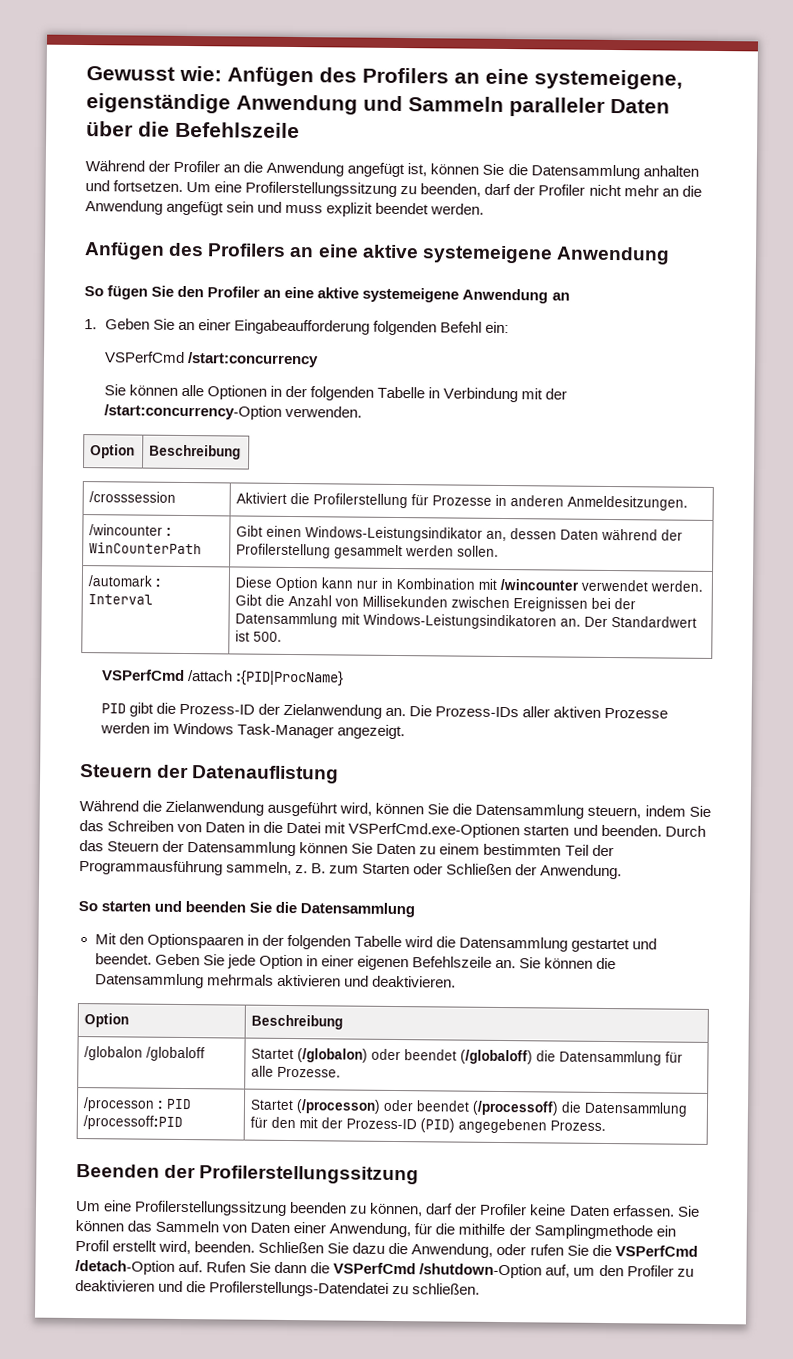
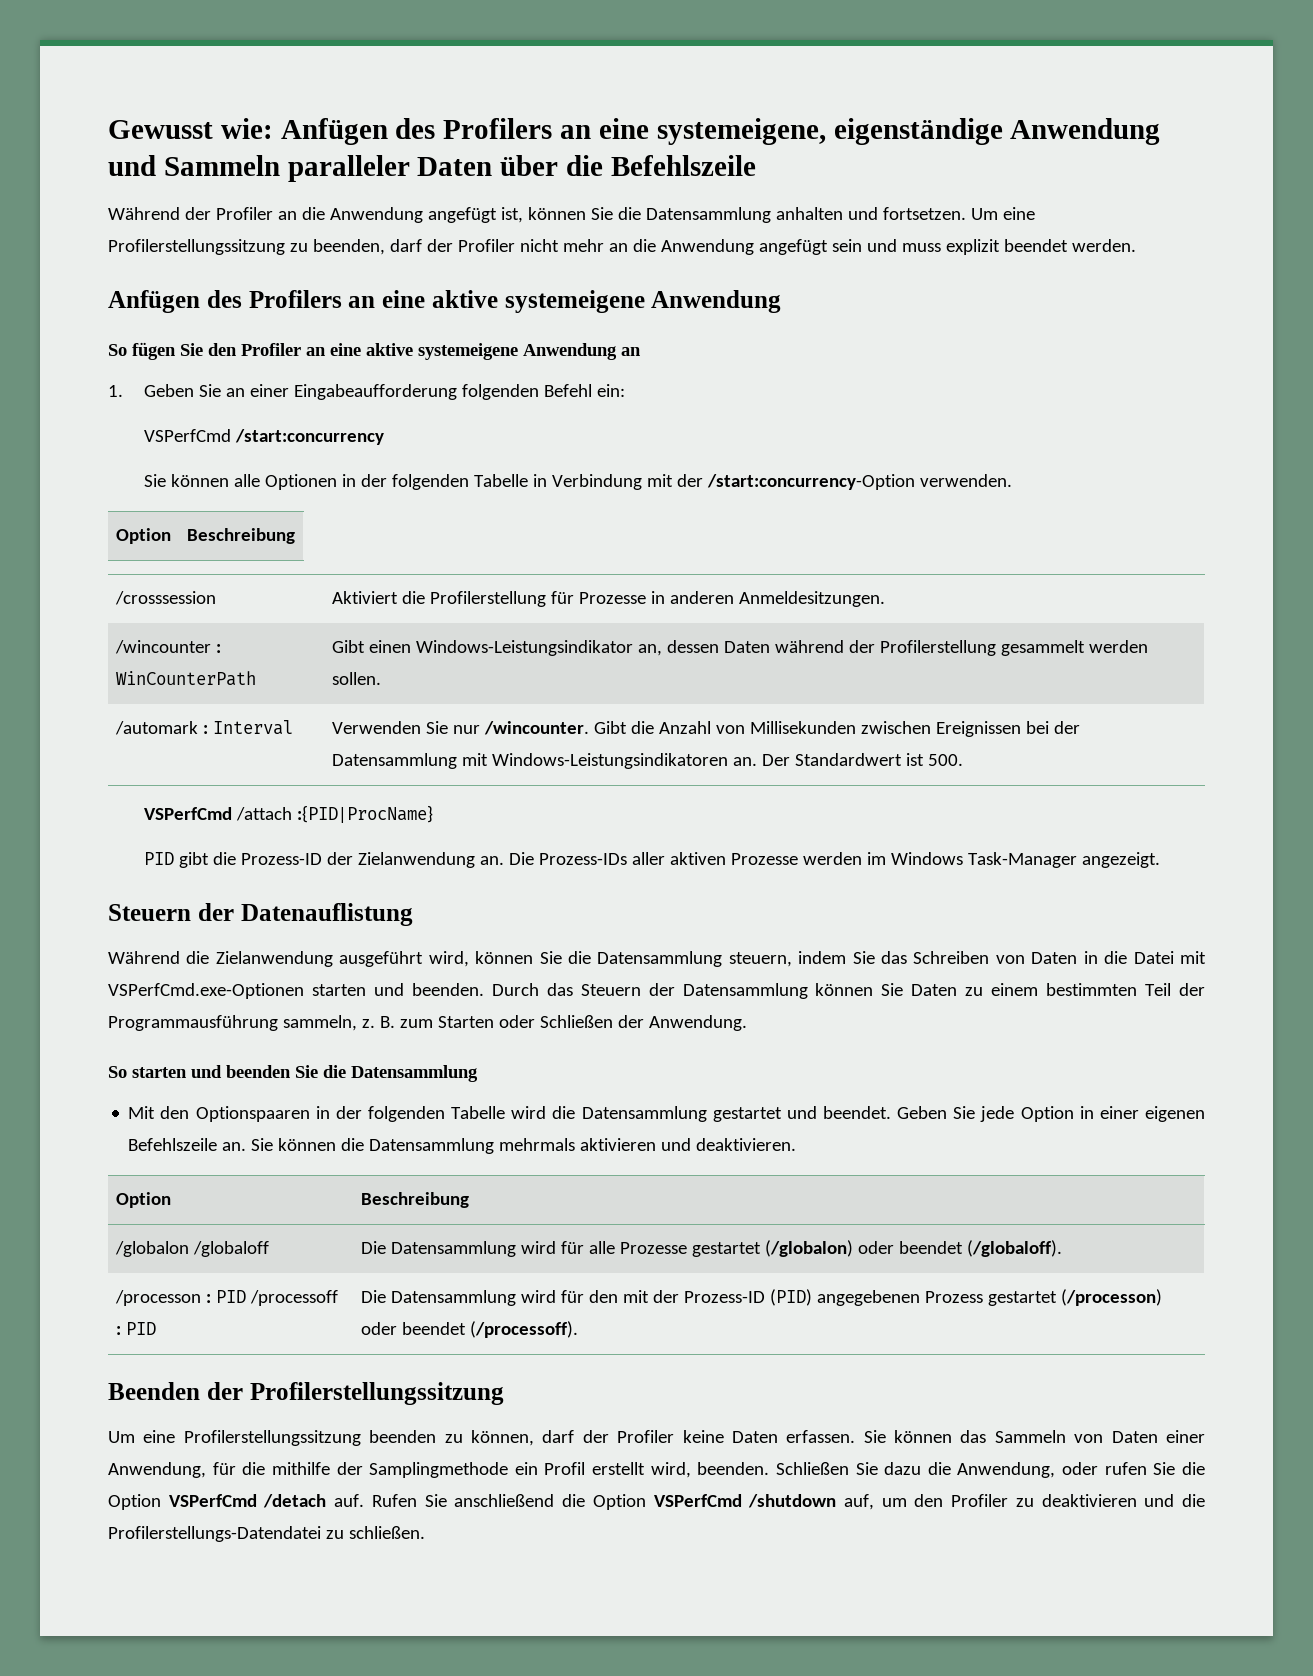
[235,576,704,592] Diese Option kann nur in Kombination mit /wincounter verwendet werden. -> [331,721,589,735] Verwenden Sie nur /wincounter.
[251,1048,684,1066] [251,1065,342,1078] [83,1097,193,1112] [83,1115,184,1131] [250,1099,689,1117] Startet (/globalon) oder beendet (/globaloff) die Datensammlung für alle Prozesse. // /processon : PID /processoff:PID | Startet (/processon) oder beendet (/processoff) die Datensammlung -> [360,1240,1062,1257] [114,1290,338,1306] [115,1322,156,1335] [360,1290,556,1306] Die Datensammlung wird für alle Prozesse gestartet (/globalon) oder beendet (/globaloff). // /processon : PID /processoff : PID | Die Datensammlung wird
[550,1120,607,1132] Prozess. -> [924,1289,1162,1306] [360,1321,578,1338] Prozess gestartet (/processon) oder beendet (/processoff).
[614,1245,698,1257] [75,1260,543,1279] VSPerfCmd /detach-Option auf. Rufen Sie dann die VSPerfCmd /shutdown-Option -> [108,1494,837,1510] Option VSPerfCmd /detach auf. Rufen Sie anschließend die Option VSPerfCmd /shutdown

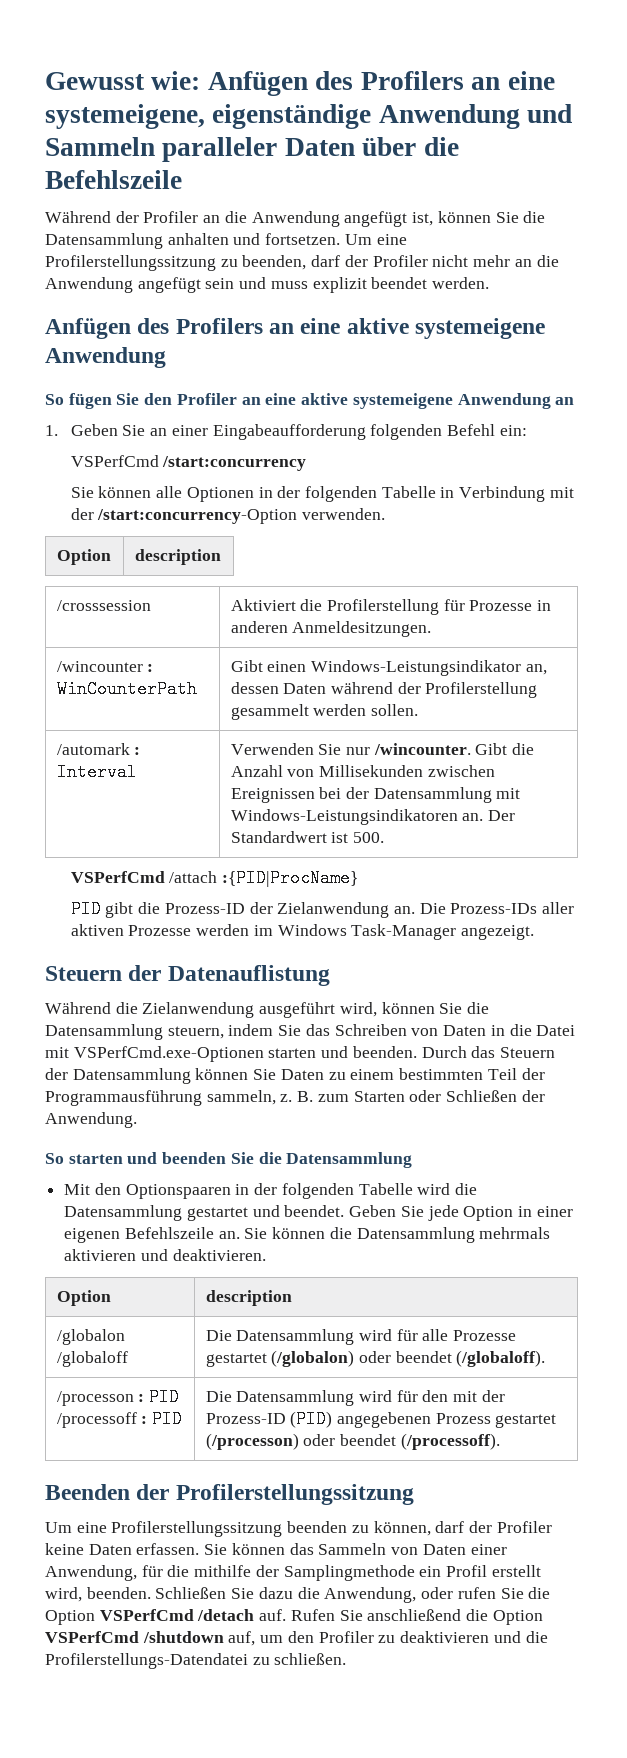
[186,528,295,544] Beschreibung -> [134,549,221,565] description
[360,1192,469,1208] Beschreibung -> [205,1290,292,1306] description

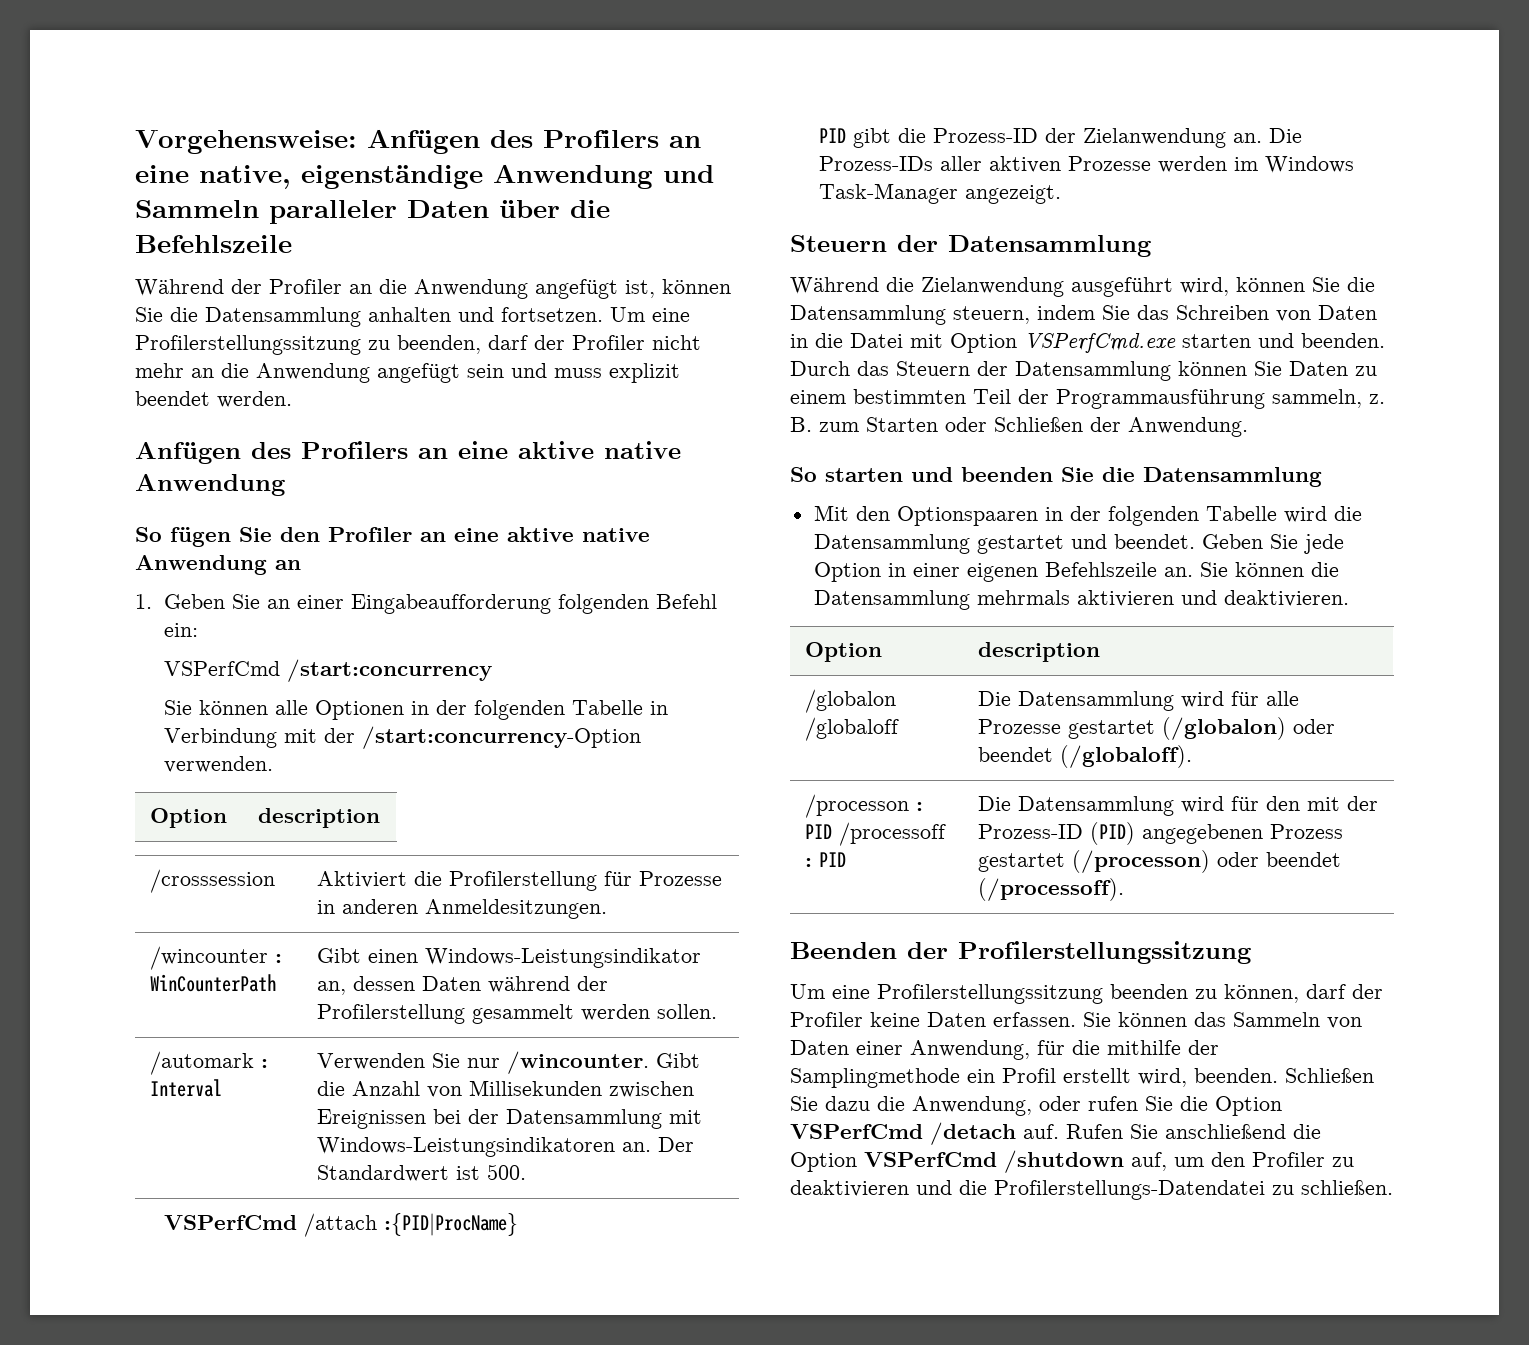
[45,71,555,96] [45,104,205,129] Gewusst wie: Anfügen des Profilers an eine systemeigene, -> [135,129,701,154] [135,165,291,189] Vorgehensweise: Anfügen des Profilers an eine native,
[415,318,546,339] systemeigene -> [604,441,681,459] native
[352,393,453,409] systemeigene -> [582,528,650,542] native
[167,965,330,986] Datenauflistung -> [948,235,1151,257] Datensammlung
[73,1046,264,1062] VSPerfCmd.exe-Optionen -> [950,333,1176,353] Option VSPerfCmd.exe

